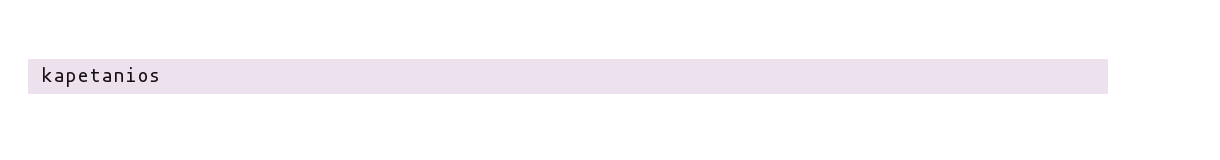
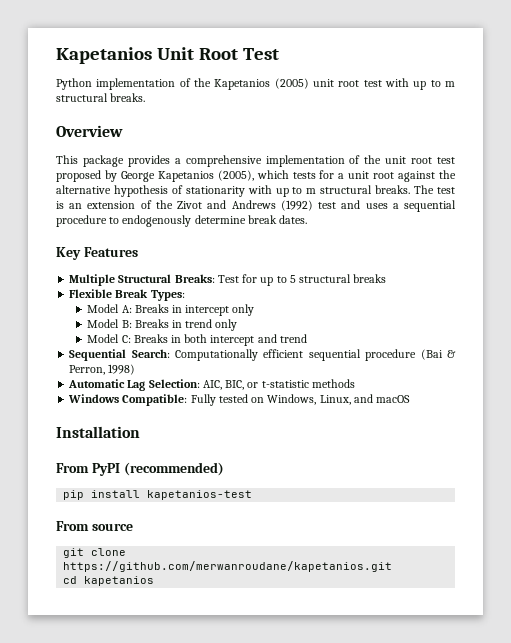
(40, 77) none -> [56,47,279,64] [56,78,455,90] [56,93,146,102] [56,125,123,137] [56,155,455,167] [56,170,457,182] [56,185,455,197] [56,200,456,212] [56,215,308,227] [56,247,138,260] [69,274,387,286] [69,289,185,301] [87,304,255,316] [87,319,238,331] [87,334,307,346] [69,349,456,361] [69,364,136,375] [68,379,355,391] [68,394,411,406] [56,426,140,438] [56,462,224,476] [63,490,253,500] [56,521,133,531] [63,548,127,558] [63,561,393,572] [63,576,78,584] Kapetanios Unit Root Test // Python implementation of the Kapetanios (2005) unit root test with up to m structural breaks. // Overview // This package provides a comprehensive implementation of the unit root test proposed by George Kapetanios (2005), which tests for a unit root against the alternative hypothesis of stationarity with up to m structural breaks. The test is an extension of the Zivot and Andrews (1992) test and uses a sequential procedure to endogenously determine break dates. // Key Features // Multiple Structural Breaks: Test for up to 5 structural breaks // Flexible Break Types: // Model A: Breaks in intercept only // Model B: Breaks in trend only // Model C: Breaks in both intercept and trend // Sequential Search: Computationally efficient sequential procedure (Bai & Perron, 1998) // Automatic Lag Selection: AIC, BIC, or t-statistic methods // Windows Compatible: Fully tested on Windows, Linux, and macOS // Installation // From PyPI (recommended) // pip install kapetanios-test // From source // git clone https://github.com/merwanroudane/kapetanios.git // cd

